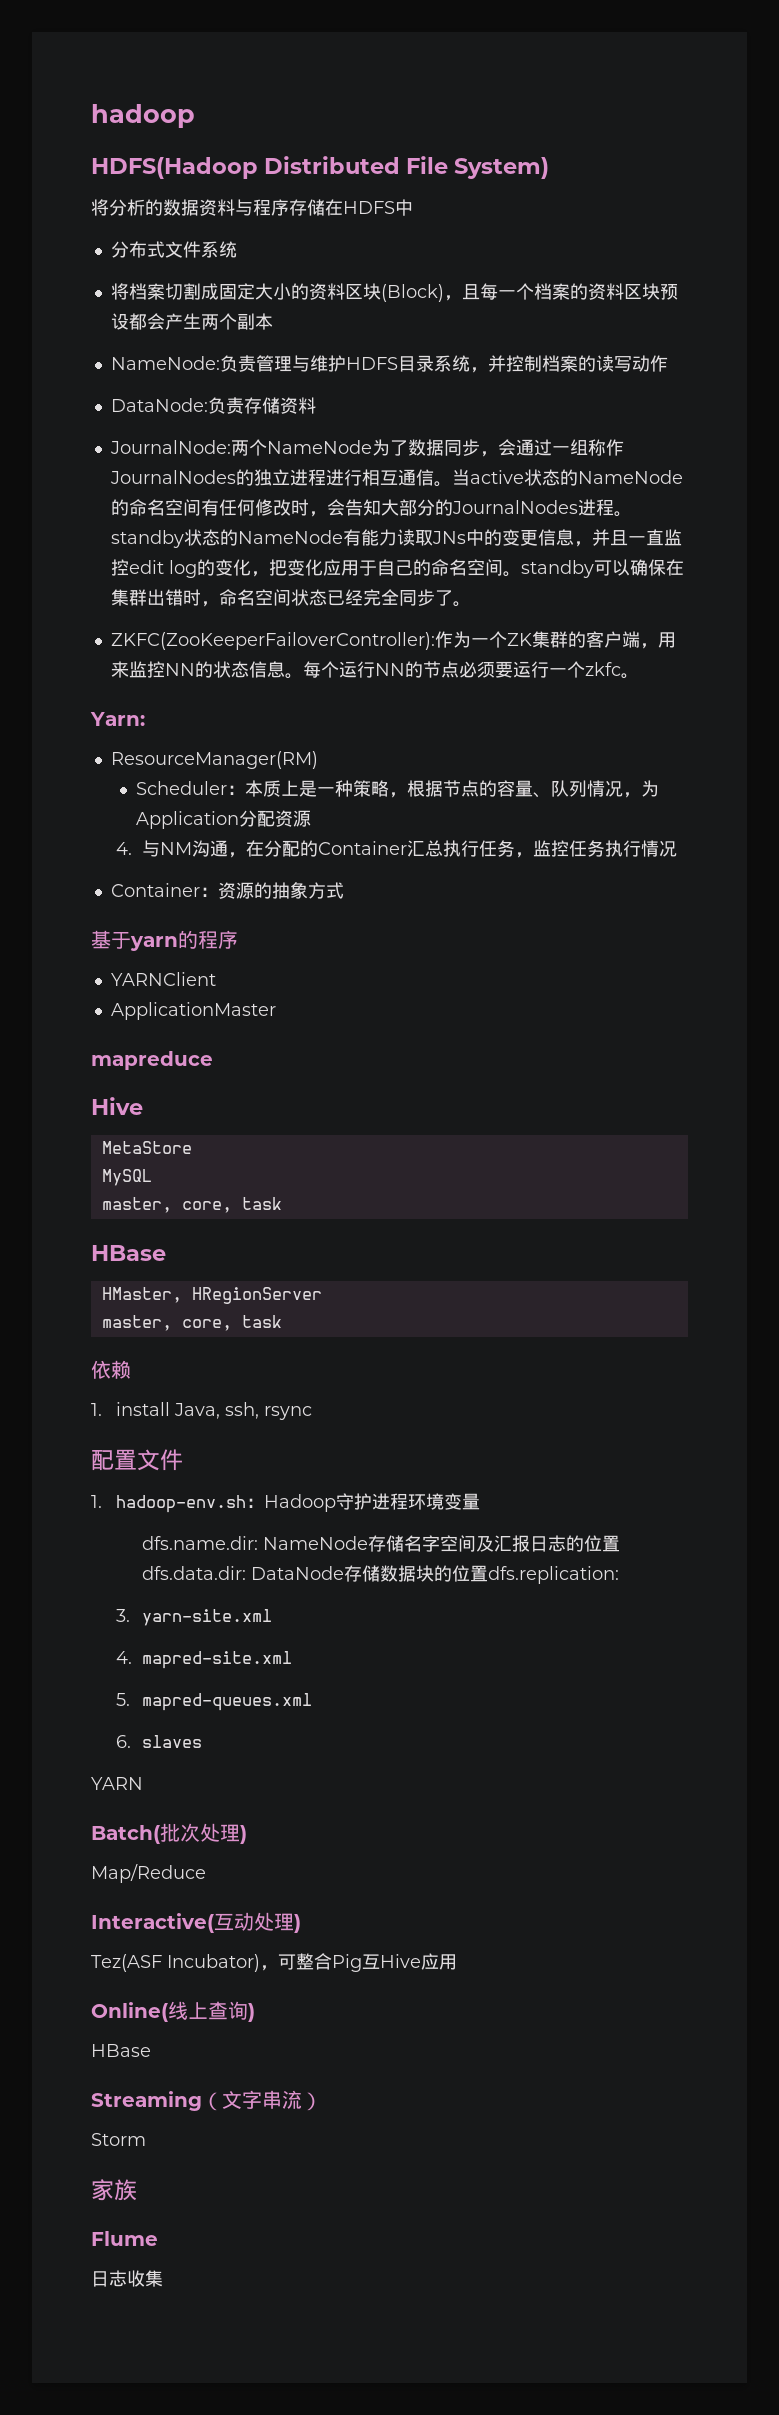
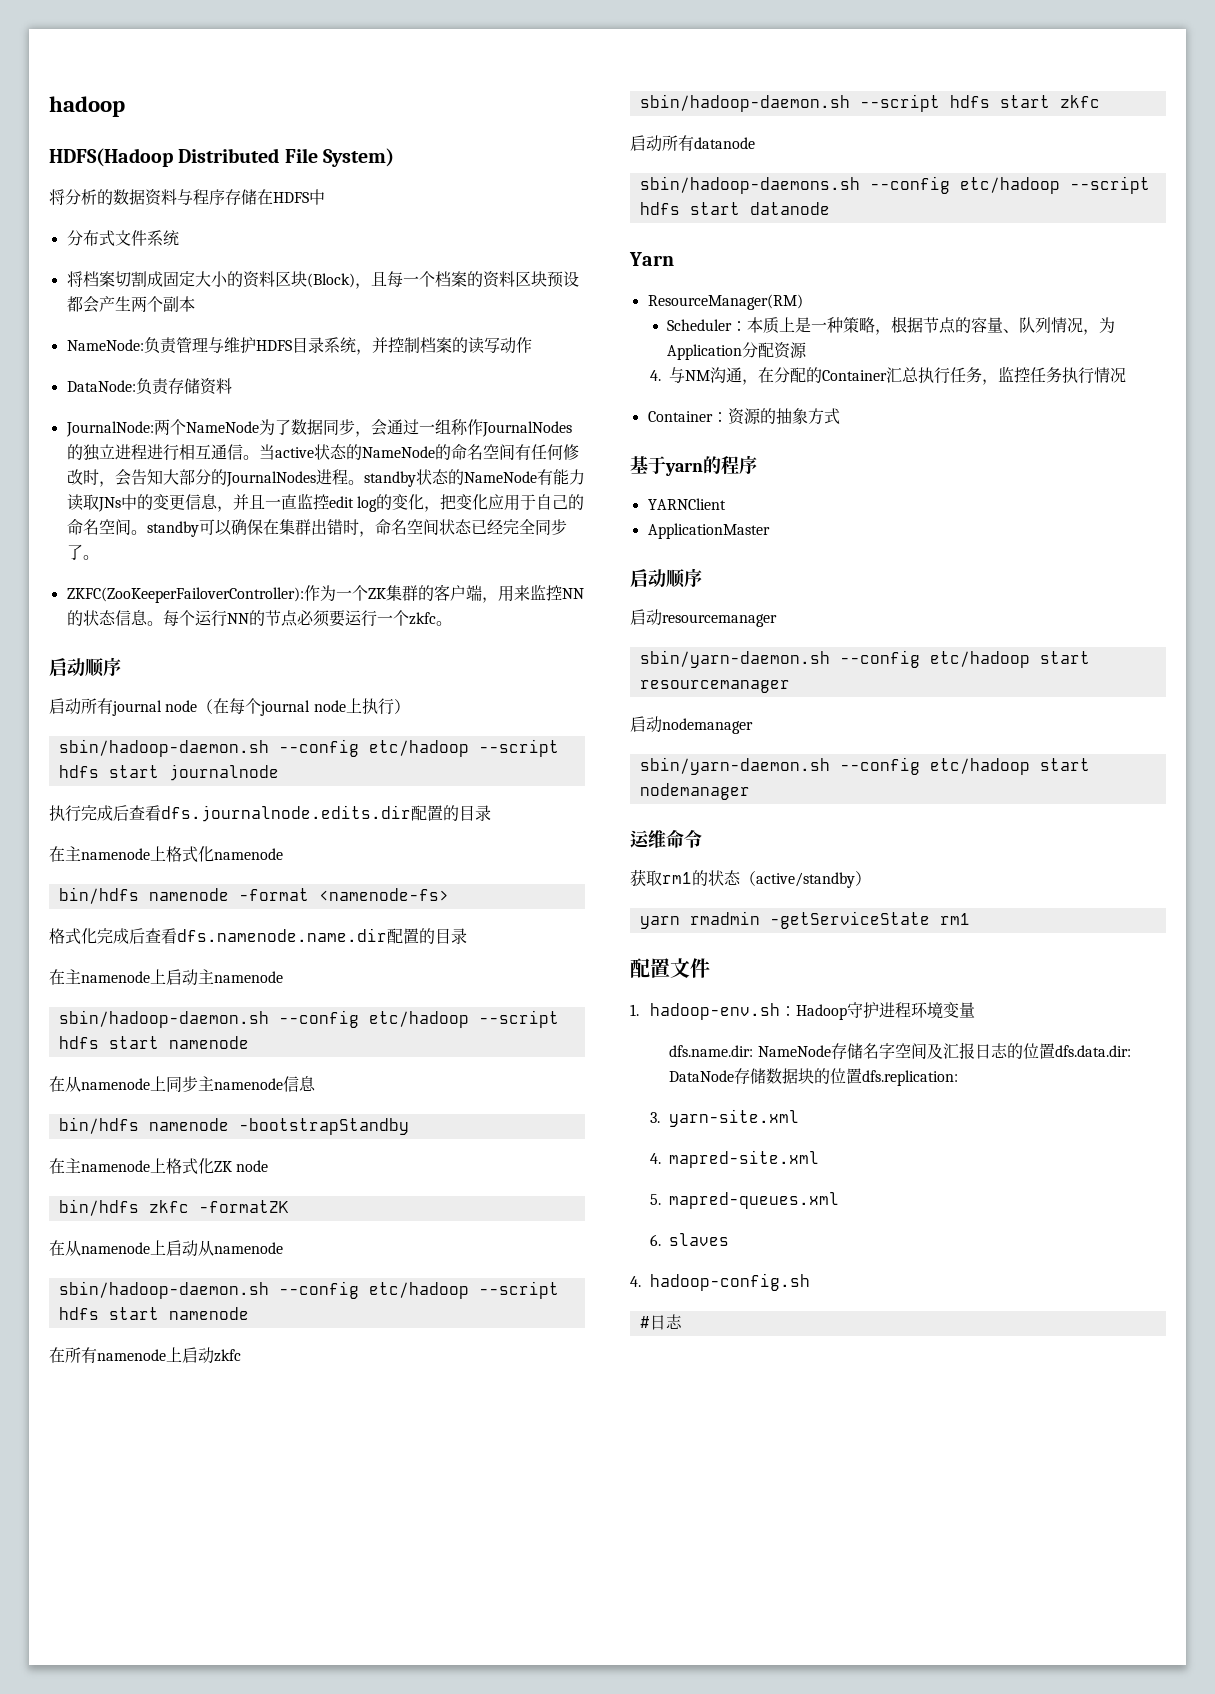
[90,712,145,726] Yarn: -> [49,657,121,677] [49,698,410,716] [58,739,559,757] [58,764,279,781] [49,805,491,822] [49,846,283,862] [58,887,449,904] [49,928,467,944] [49,969,283,986] [58,1010,559,1028] [58,1036,249,1049] [49,1076,316,1092] [58,1117,409,1135] [49,1158,269,1174] [58,1199,289,1216] [49,1240,283,1257] [58,1281,559,1299] [58,1307,249,1320] [49,1347,241,1364] [639,94,1100,112] [630,135,755,152] [639,176,1150,194] [639,202,830,215] [629,252,674,266] 启动顺序 // 启动所有journal node（在每个journal node上执行） // sbin/hadoop-daemon.sh --config etc/hadoop --script hdfs start journalnode // 执行完成后查看dfs.journalnode.edits.dir配置的目录 // 在主namenode上格式化namenode // bin/hdfs namenode -format <namenode-fs> // 格式化完成后查看dfs.namenode.name.dir配置的目录 // 在主namenode上启动主namenode // sbin/hadoop-daemon.sh --config etc/hadoop --script hdfs start namenode // 在从namenode上同步主namenode信息 // bin/hdfs namenode -bootstrapStandby // 在主namenode上格式化ZK node // bin/hdfs zkfc -formatZK // 在从namenode上启动从namenode // sbin/hadoop-daemon.sh --config etc/hadoop --script hdfs start namenode // 在所有namenode上启动zkfc // sbin/hadoop-daemon.sh --script hdfs start zkfc // 启动所有datanode // sbin/hadoop-daemons.sh --config etc/hadoop --script hdfs start datanode // Yarn
[91,1051,213,1070] [91,1097,143,1115] [101,1141,192,1154] [101,1169,152,1186] [101,1197,282,1213] [91,1245,166,1261] [101,1287,322,1304] [101,1315,282,1331] [91,1360,131,1379] [91,1402,313,1420] mapreduce // Hive // MetaStore // MySQL // master, core, task // HBase // HMaster, HRegionServer // master, core, task // 依赖 // 1. install Java, ssh, rsync -> [630,568,702,588] [630,609,777,627] [639,650,1090,668] [639,680,790,693] [630,716,753,734] [639,757,1090,775] [639,783,750,800] [630,829,702,848] [630,869,871,888] [639,911,970,929] 启动顺序 // 启动resourcemanager // sbin/yarn-daemon.sh --config etc/hadoop start resourcemanager // 启动nodemanager // sbin/yarn-daemon.sh --config etc/hadoop start nodemanager // 运维命令 // 获取rm1的状态（active/standby） // yarn rmadmin -getServiceState rm1
[91,1777,143,1790] [91,1823,247,1844] [91,1864,206,1883] [91,1912,301,1933] [91,1953,457,1972] [91,2001,255,2022] [91,2044,151,2057] [91,2090,322,2111] [91,2133,146,2146] [91,2179,137,2201] [91,2231,158,2246] [91,2270,163,2287] YARN // Batch(批次处理) // Map/Reduce // Interactive(互动处理) // Tez(ASF Incubator)，可整合Pig互Hive应用 // Online(线上查询) // HBase // Streaming（文字串流） // Storm // 家族 // Flume // 日志收集 -> [630,1273,810,1291] [639,1314,682,1330] 4. hadoop-config.sh // #日志

